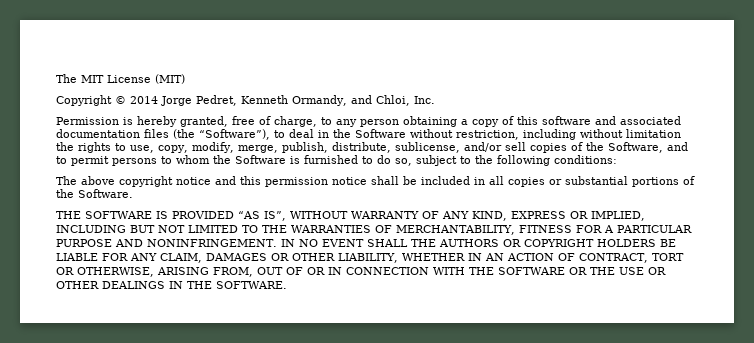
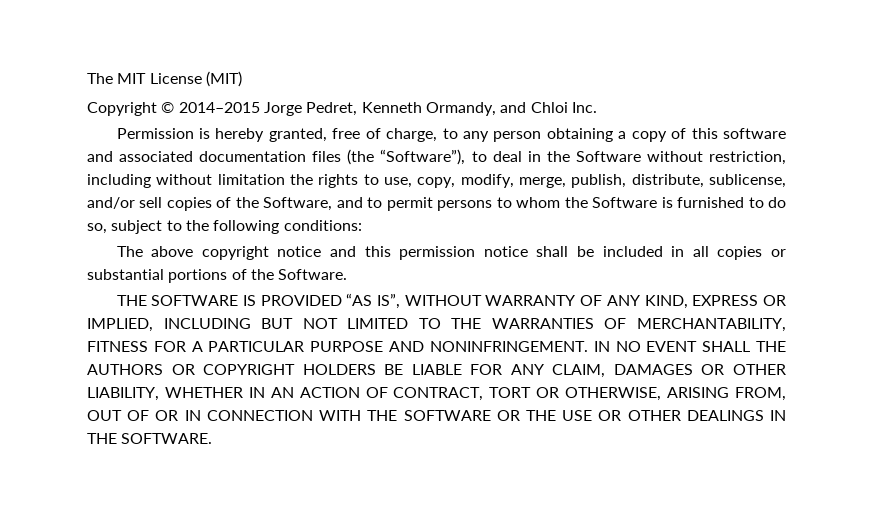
[130,96,158,104] 2014 -> [178,102,260,113] 2014–2015
[375,95,410,106] Chloi, -> [530,102,568,113] Chloi

